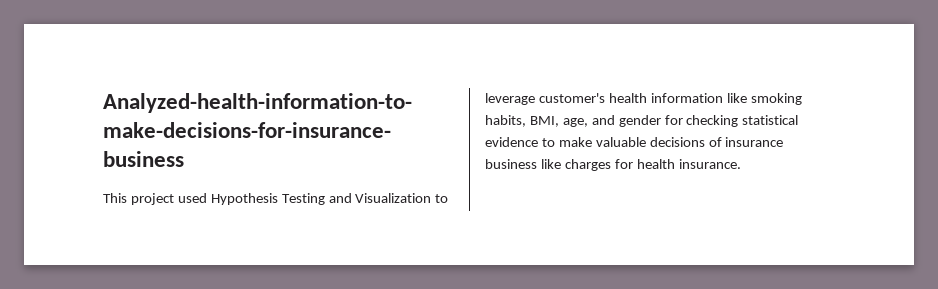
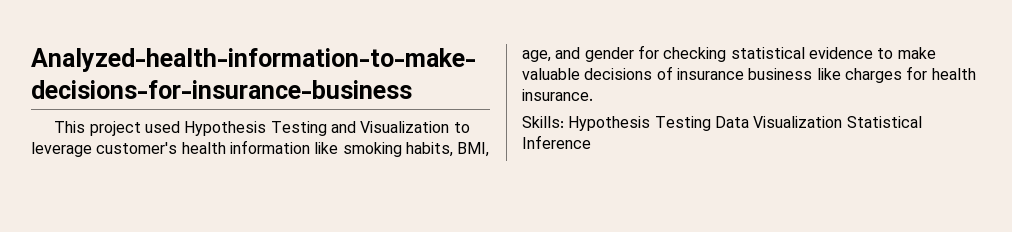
(741, 164) none -> [522,116,922,131] [522,135,591,149] // Skills: Hypothesis Testing Data Visualization Statistical Inference

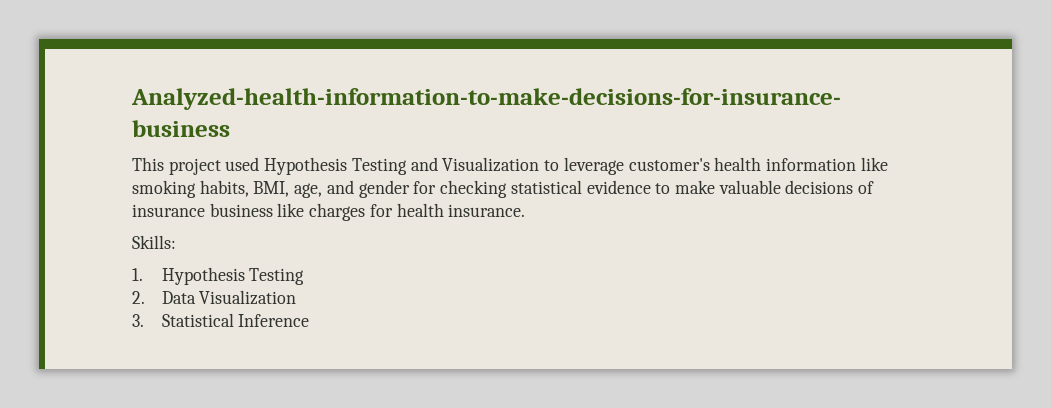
[568,116,711,131] Hypothesis Testing -> [132,267,305,285] [132,291,145,304] // 1. Hypothesis Testing // 2.
(843, 122) none -> [132,314,144,327] // 3.

